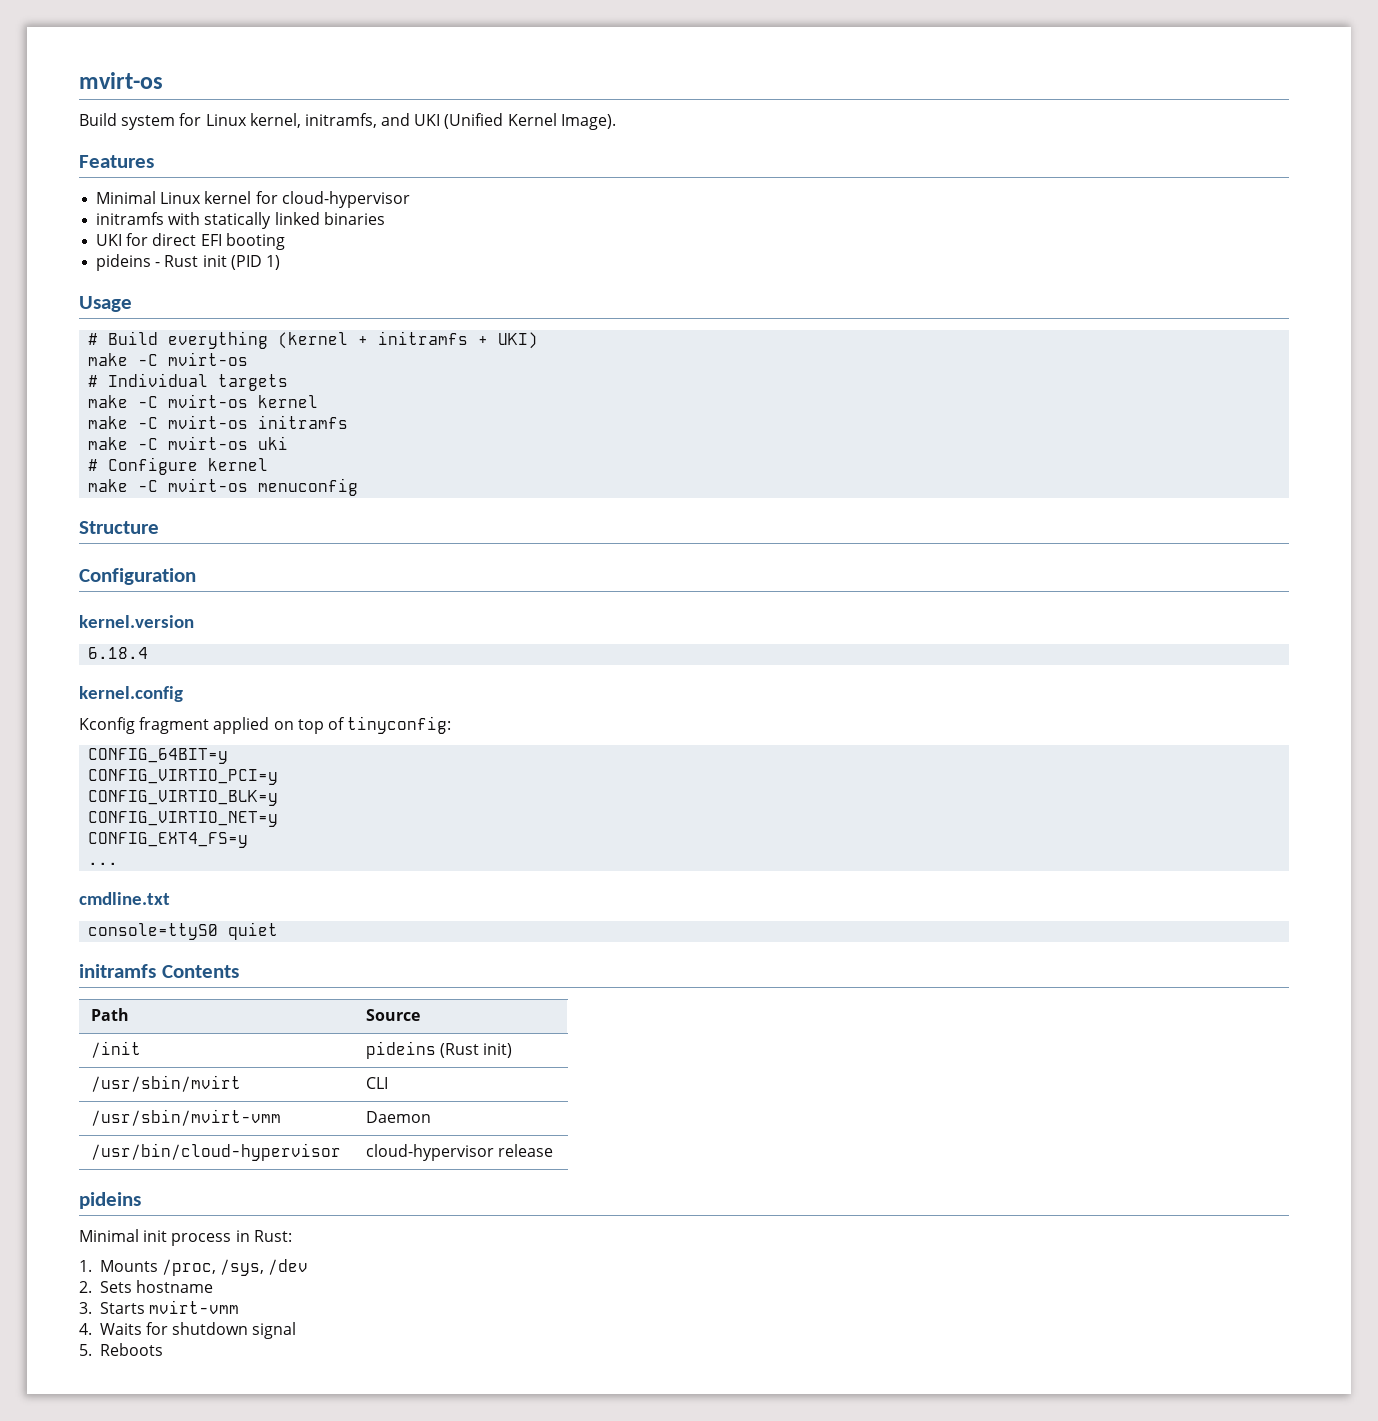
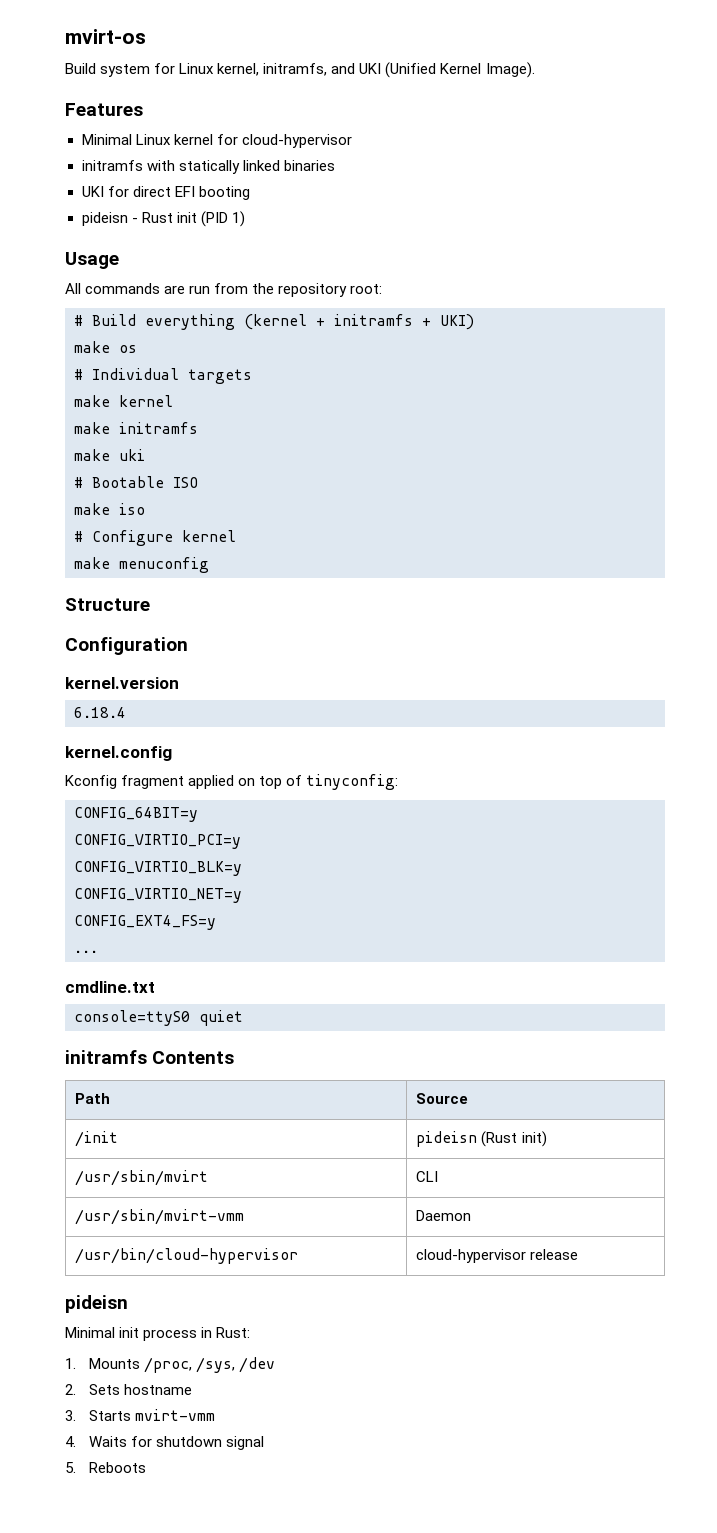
[96,254,152,271] pideins -> [81,212,128,226] pideisn
(132, 304) none -> [65,283,383,297] // All commands are run from the repository root:
[138,352,249,366] -C mvirt-os -> [119,345,137,353] os
[138,394,319,408] [88,415,249,429] -C mvirt-os kernel // make -C mvirt-os -> [119,395,173,407] [74,422,110,434] kernel // make
[138,436,249,450] -C mvirt-os -> (110, 455) none
(289, 443) none -> [74,476,198,488] [74,503,145,515] // # Bootable ISO // make iso
[138,478,249,492] -C mvirt-os -> (110, 563) none
[366,1041,437,1059] pideins -> [416,1131,478,1147] pideisn
[79,1192,141,1209] pideins -> [65,1295,128,1313] pideisn

